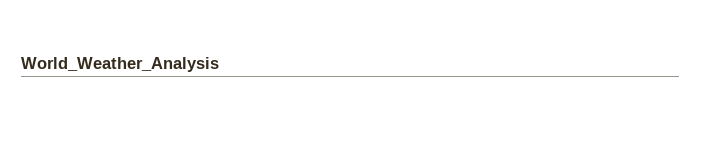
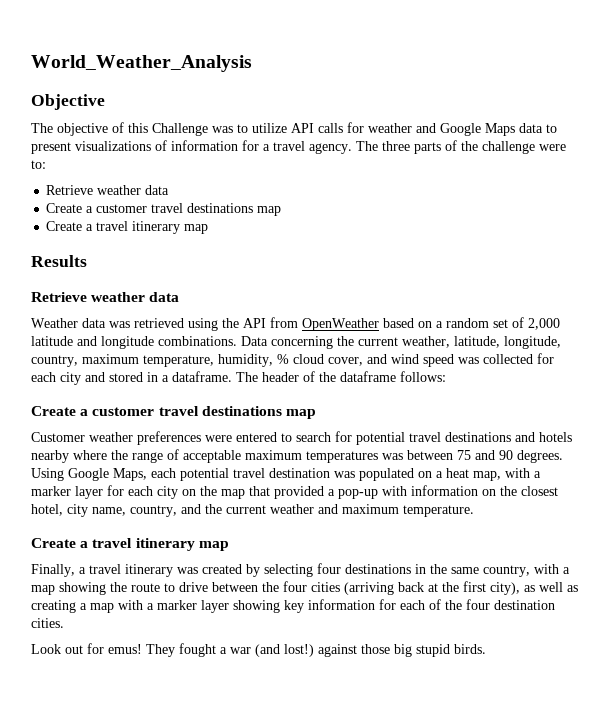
(219, 64) none -> [31,94,105,110] [31,122,557,136] [31,140,566,154] [31,160,46,169] [46,185,170,195] [46,203,282,216] [46,221,209,234] [31,255,87,267] [31,292,180,302] [31,317,560,331] [31,336,561,349] [31,353,554,367] [31,371,446,385] [31,406,316,419] [31,431,572,445] [31,449,563,463] [31,468,541,481] [31,485,558,499] [31,504,474,517] [31,538,229,551] [31,563,570,577] [31,581,578,595] [31,599,555,613] [31,618,64,628] [31,643,486,657] // Objective // The objective of this Challenge was to utilize API calls for weather and Google Maps data to present visualizations of information for a travel agency. The three parts of the challenge were to: // Retrieve weather data // Create a customer travel destinations map // Create a travel itinerary map // Results // Retrieve weather data // Weather data was retrieved using the API from OpenWeather based on a random set of 2,000 latitude and longitude combinations. Data concerning the current weather, latitude, longitude, country, maximum temperature, humidity, % cloud cover, and wind speed was collected for each city and stored in a dataframe. The header of the dataframe follows: // Create a customer travel destinations map // Customer weather preferences were entered to search for potential travel destinations and hotels nearby where the range of acceptable maximum temperatures was between 75 and 90 degrees. Using Google Maps, each potential travel destination was populated on a heat map, with a marker layer for each city on the map that provided a pop-up with information on the closest hotel, city name, country, and the current weather and maximum temperature. // Create a travel itinerary map // Finally, a travel itinerary was created by selecting four destinations in the same country, with a map showing the route to drive between the four cities (arriving back at the first city), as well as creating a map with a marker layer showing key information for each of the four destination cities. // Look out for emus! They fought a war (and lost!) against those big stupid birds.

